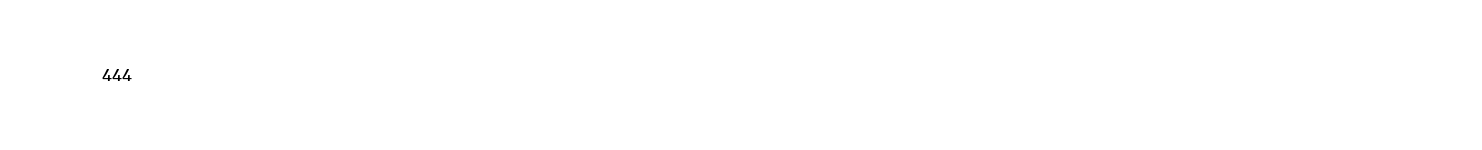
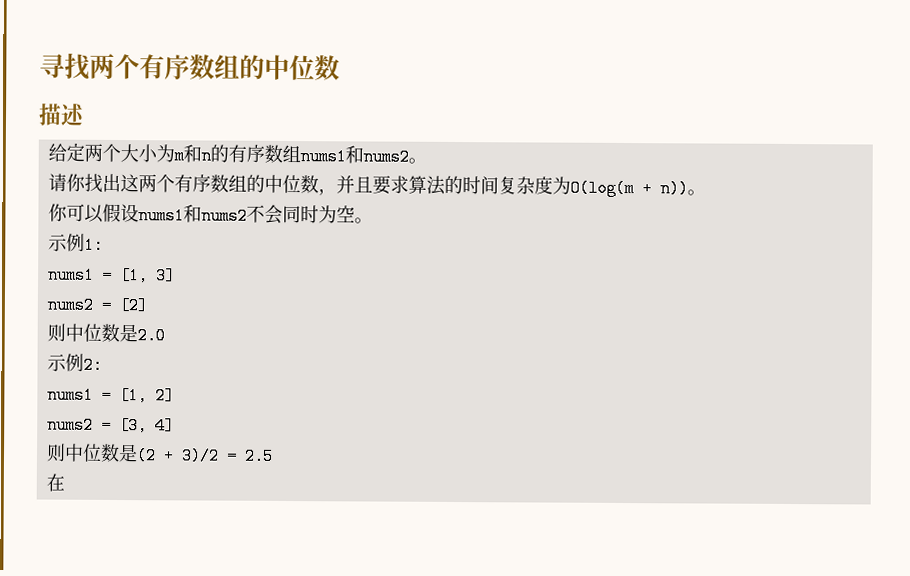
[102,69,132,81] 444 -> [39,53,340,81] [38,103,85,126] [47,142,427,166] [47,173,706,198] [47,203,373,225] [47,233,104,254] [47,266,176,285] [46,296,148,315] [46,323,166,345] [46,353,103,374] [46,386,175,405] [46,416,175,435] [45,443,274,465] [45,473,65,492] 寻找两个有序数组的中位数 // 描述 // 给定两个大小为m和n的有序数组nums1和nums2。 // 请你找出这两个有序数组的中位数，并且要求算法的时间复杂度为O(log(m + n))。 // 你可以假设nums1和nums2不会同时为空。 // 示例1: // nums1 = [1, 3] // nums2 = [2] // 则中位数是2.0 // 示例2: // nums1 = [1, 2] // nums2 = [3, 4] // 则中位数是(2 + 3)/2 = 2.5 // 在

